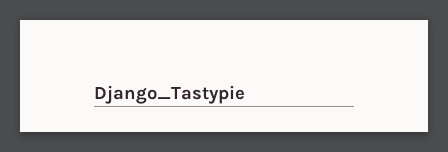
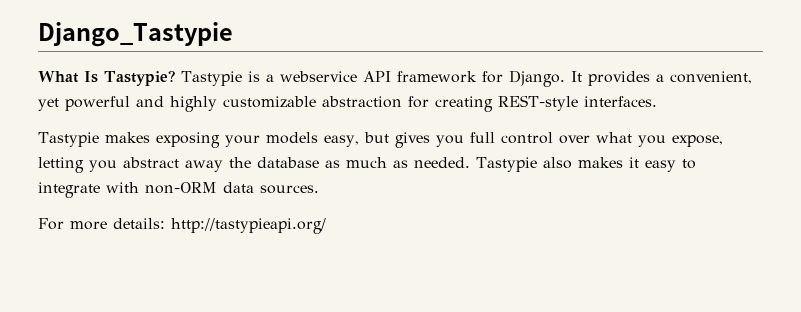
(245, 94) none -> [38,70,752,87] [38,95,657,112] [38,132,723,148] [38,157,696,173] [38,182,319,198] [38,218,326,234] // What Is Tastypie? Tastypie is a webservice API framework for Django. It provides a convenient, yet powerful and highly customizable abstraction for creating REST-style interfaces. // Tastypie makes exposing your models easy, but gives you full control over what you expose, letting you abstract away the database as much as needed. Tastypie also makes it easy to integrate with non-ORM data sources. // For more details: http://tastypieapi.org/

